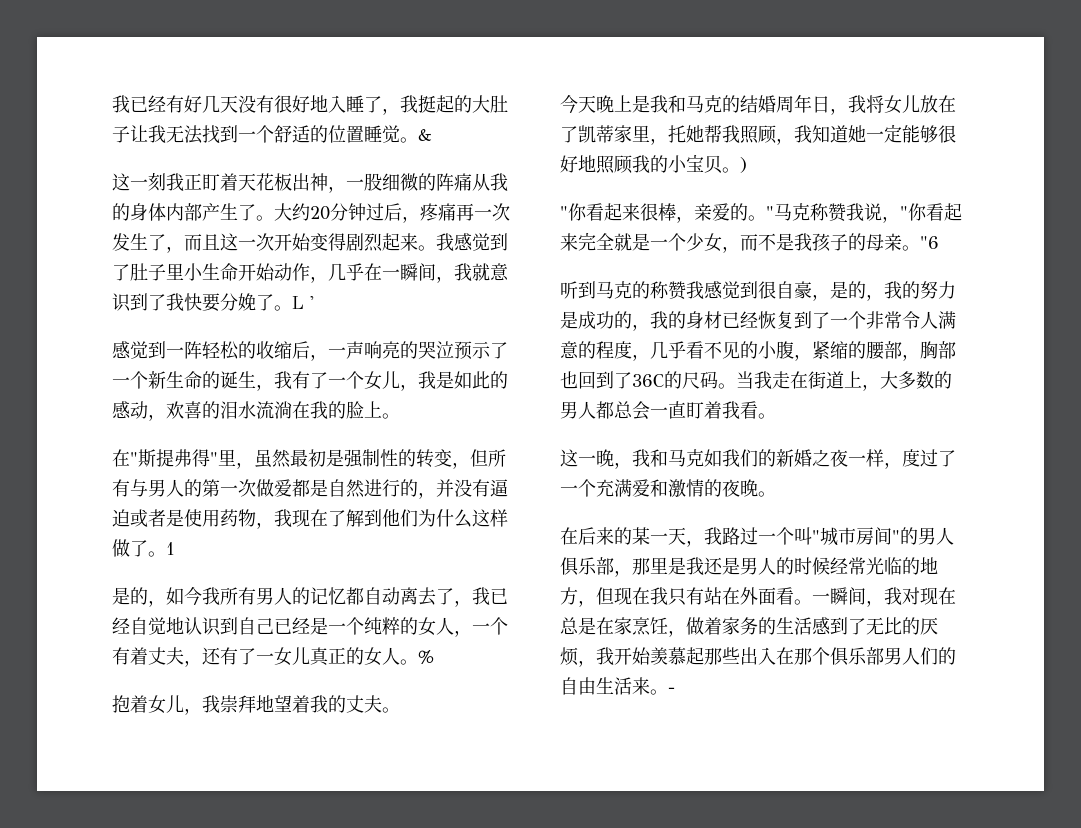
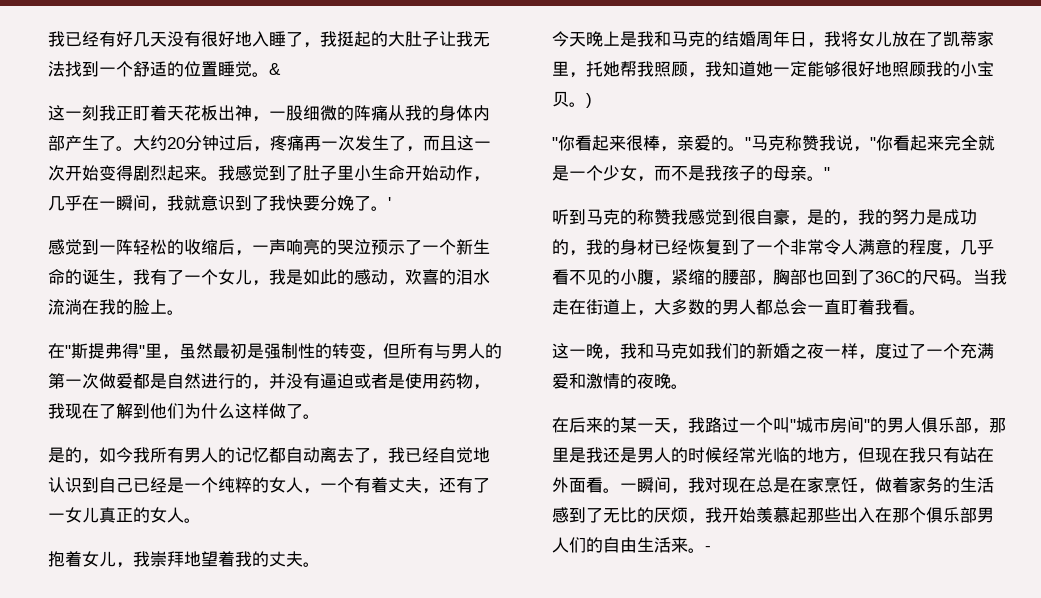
[292,296,304,309] L -> (388, 208) none
[166,542,175,555] 1 -> (320, 416) none
[418,650,434,664] % -> (201, 520) none
[920,236,939,249] "6 -> [824,167,830,179] "

